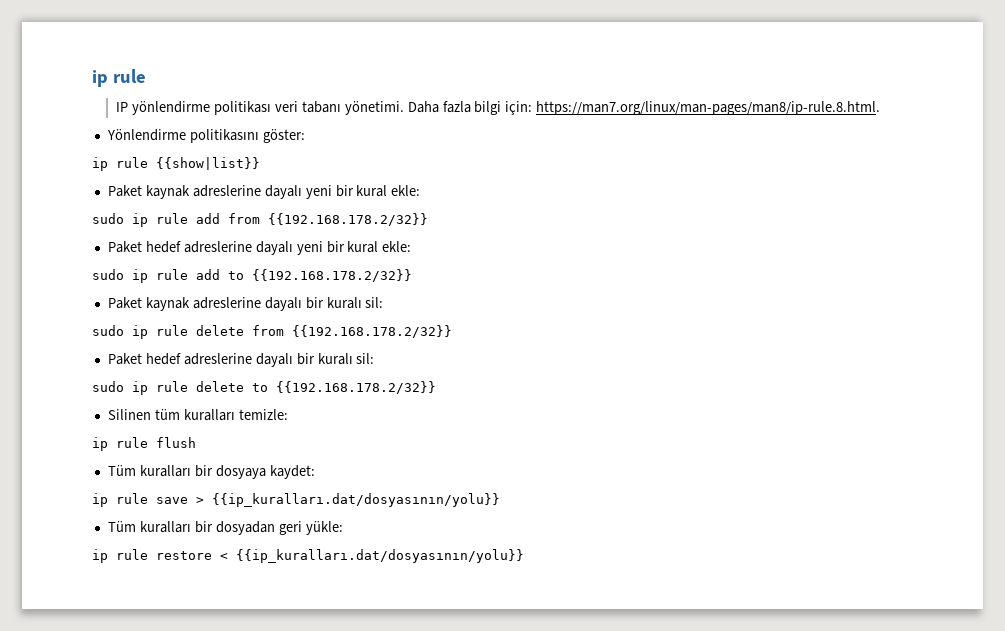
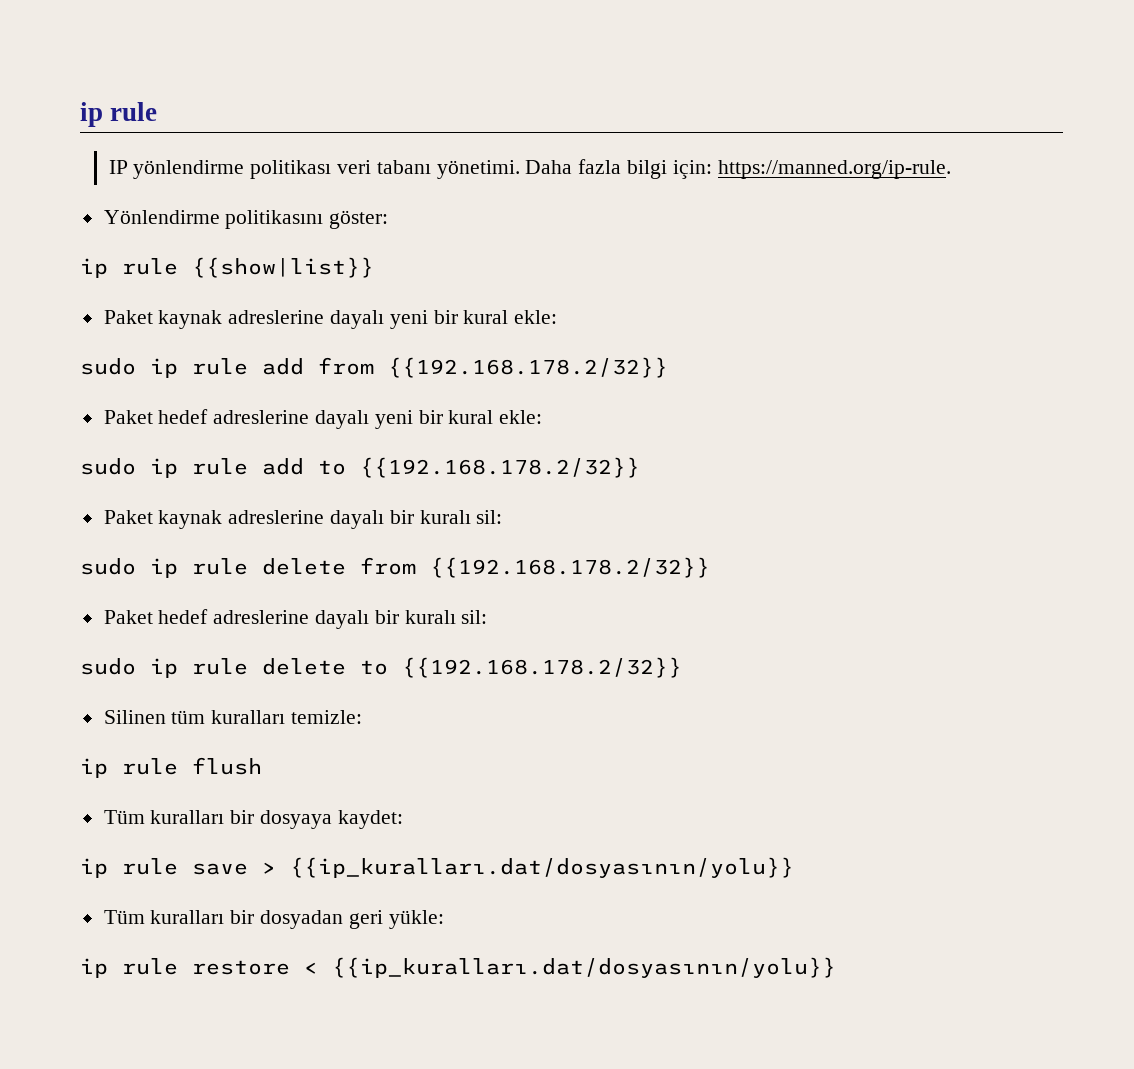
[536,101,881,115] https://man7.org/linux/man-pages/man8/ip-rule.8.html. -> [717,160,951,179] https://manned.org/ip-rule.

